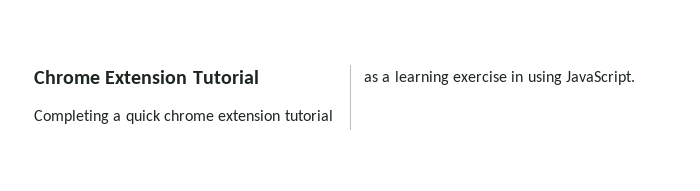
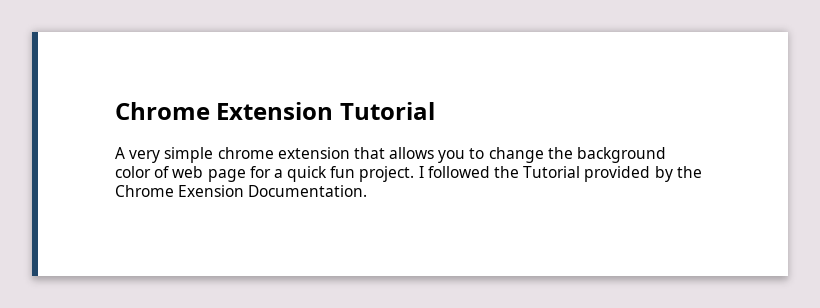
[34,110,333,124] [364,71,635,85] Completing a quick chrome extension tutorial as a learning exercise in using JavaScript. -> [115,147,667,163] [115,166,702,182] [115,185,368,197] A very simple chrome extension that allows you to change the background color of web page for a quick fun project. I followed the Tutorial provided by the Chrome Exension Documentation.

